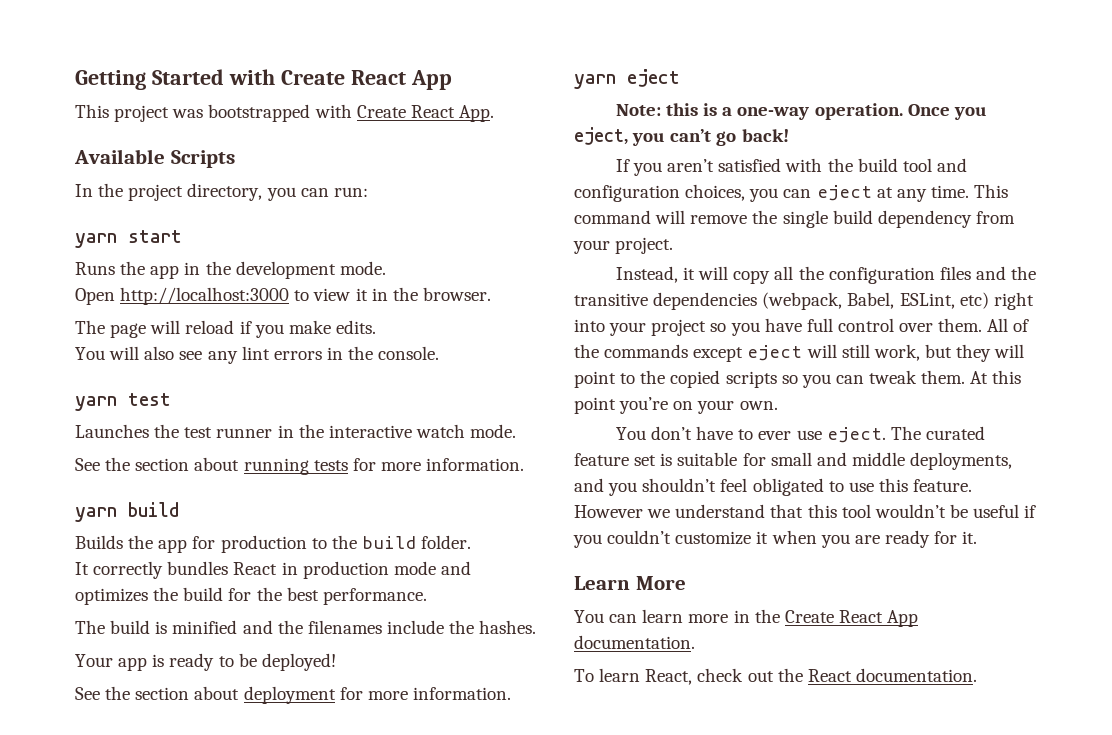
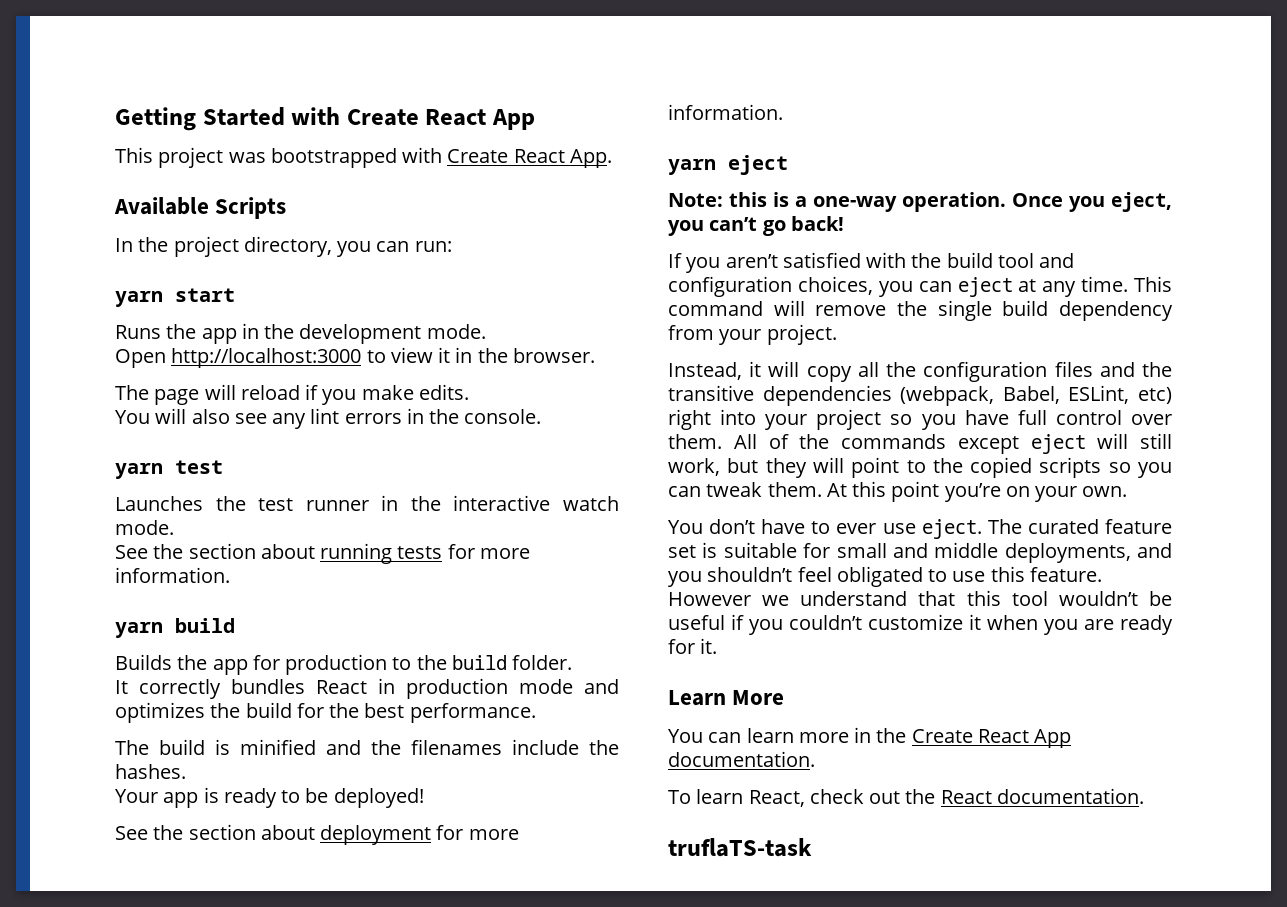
(977, 675) none -> [668,838,812,857] // truflaTS-task

